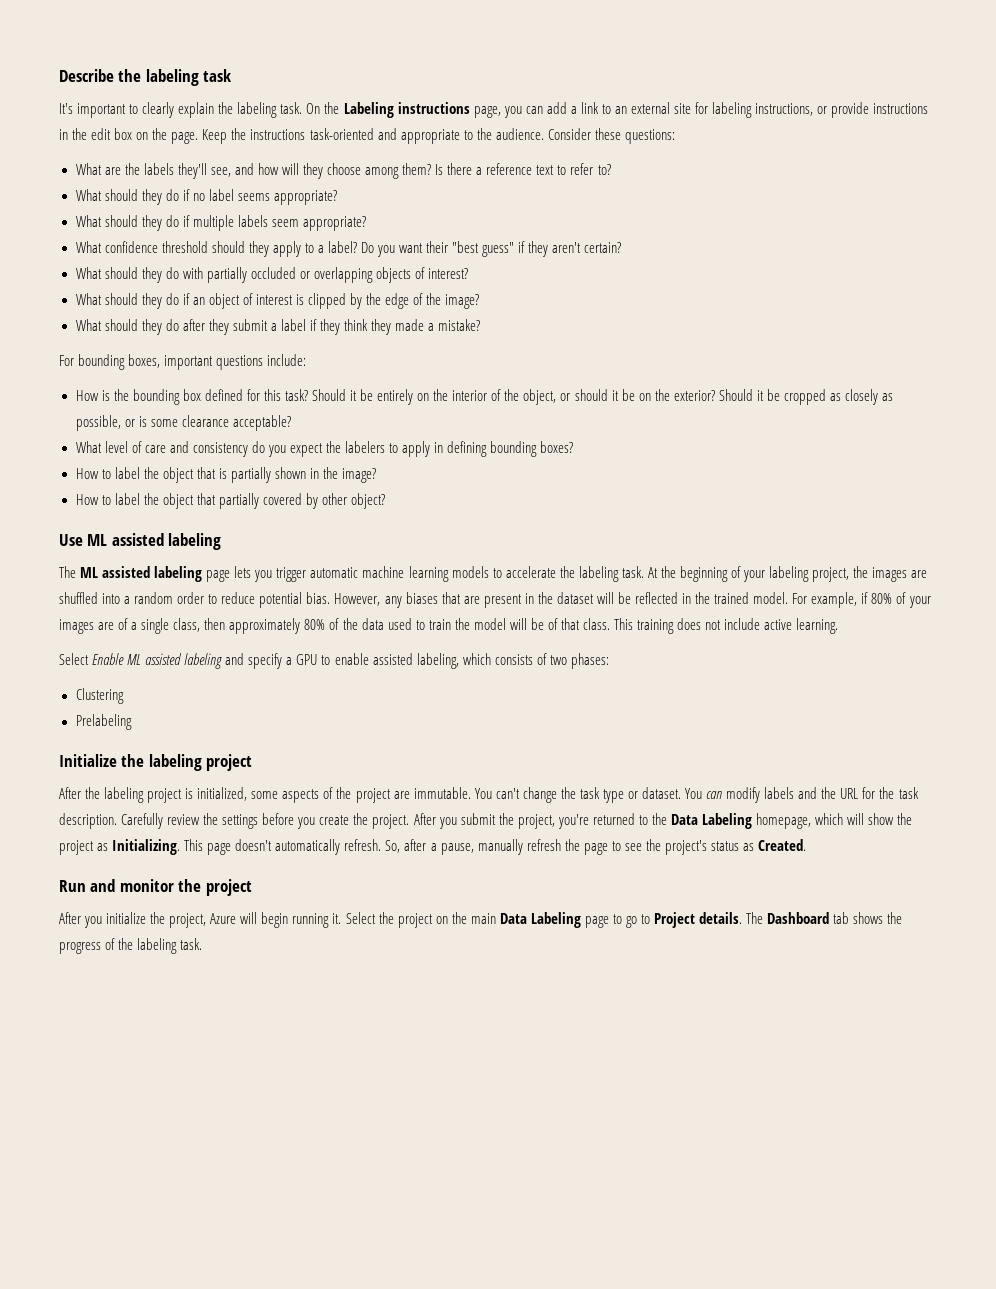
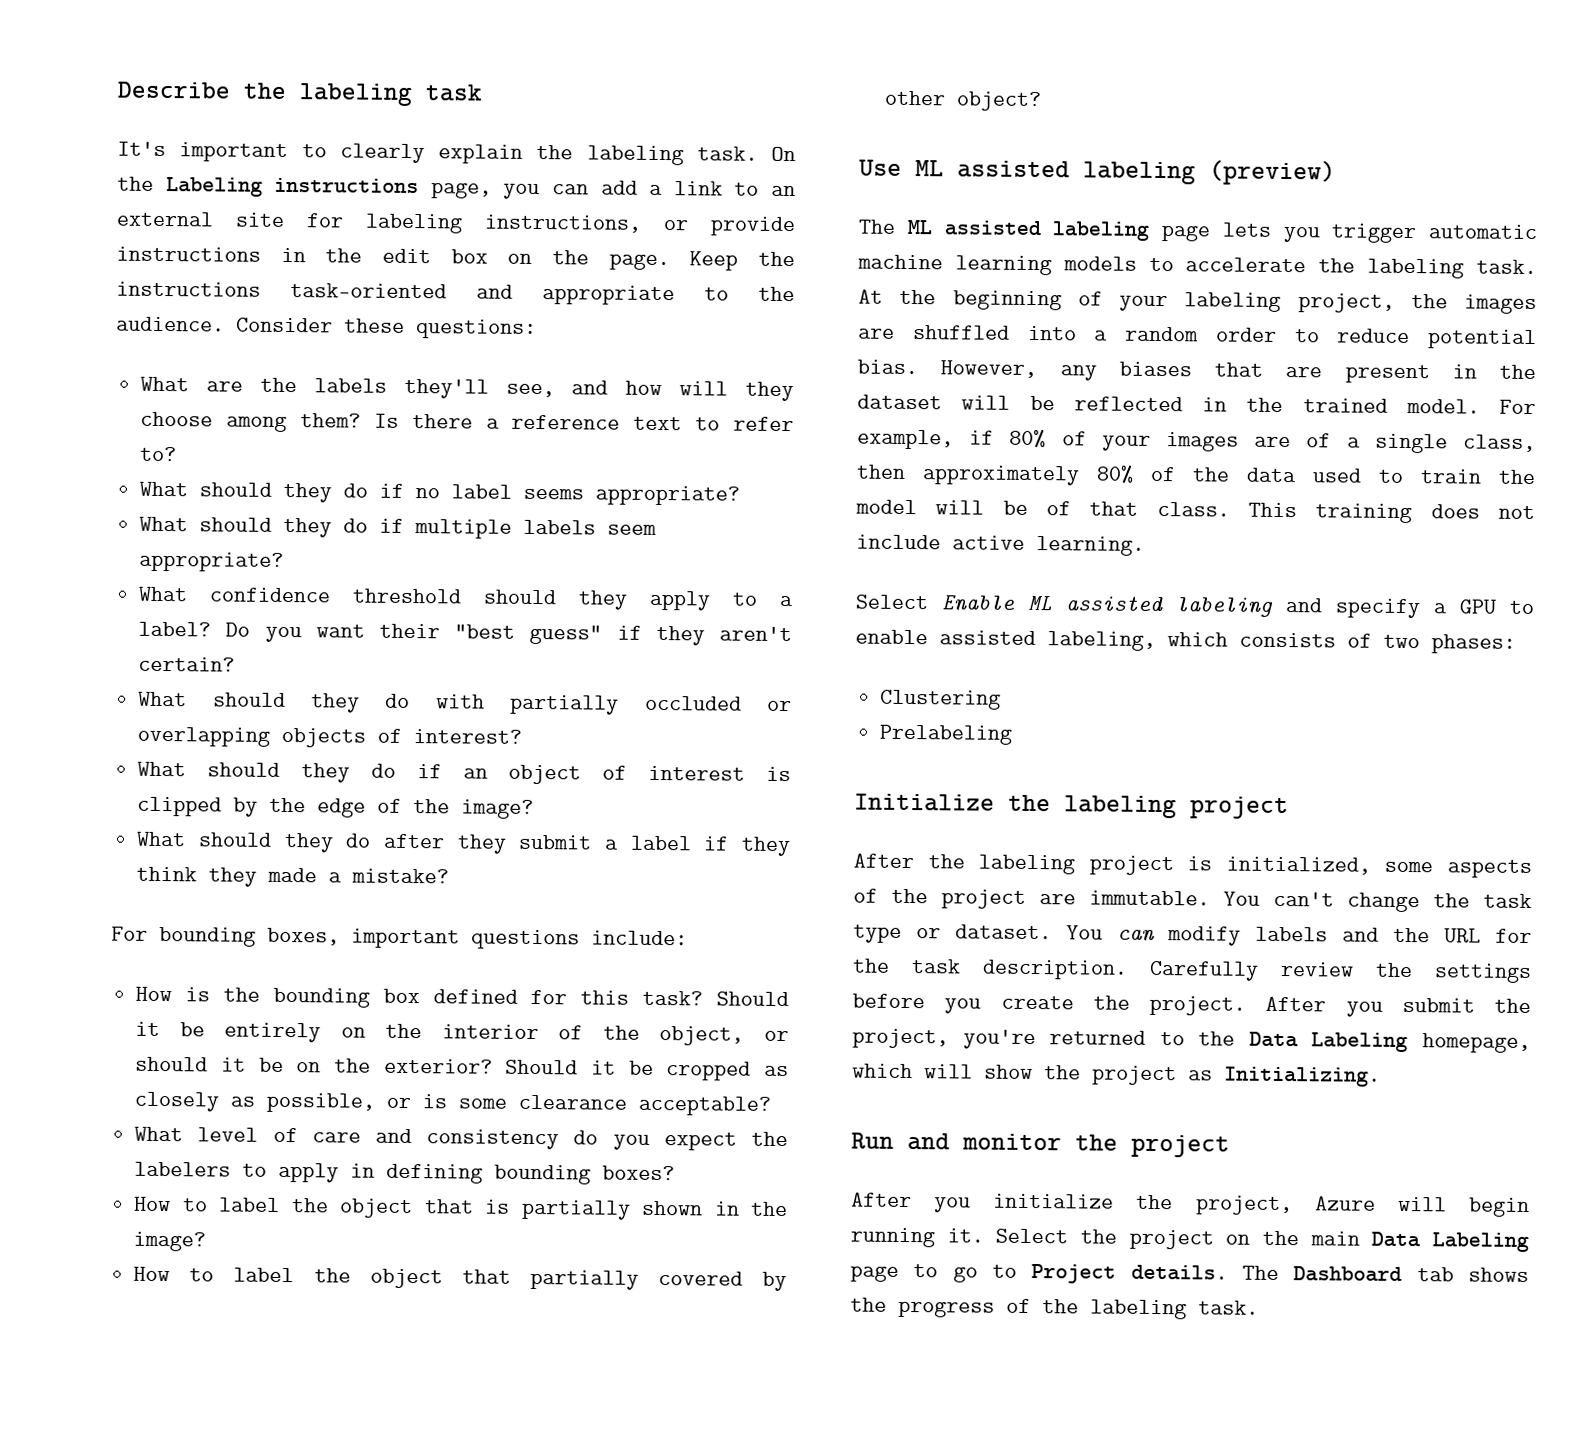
(222, 541) none -> [1209,159,1336,186] (preview)
[184,839,807,855] This page doesn't automatically refresh. So, after a pause, manually refresh the page to see the project's status as Created. -> (1381, 1076) none

